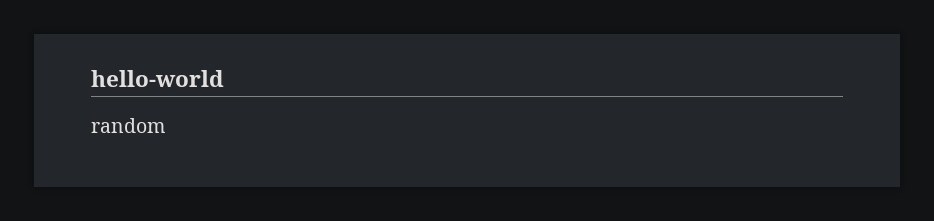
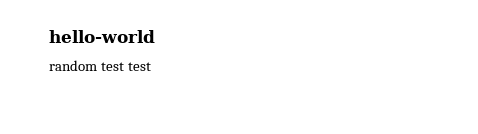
(165, 125) none -> [100,62,151,71] test test

